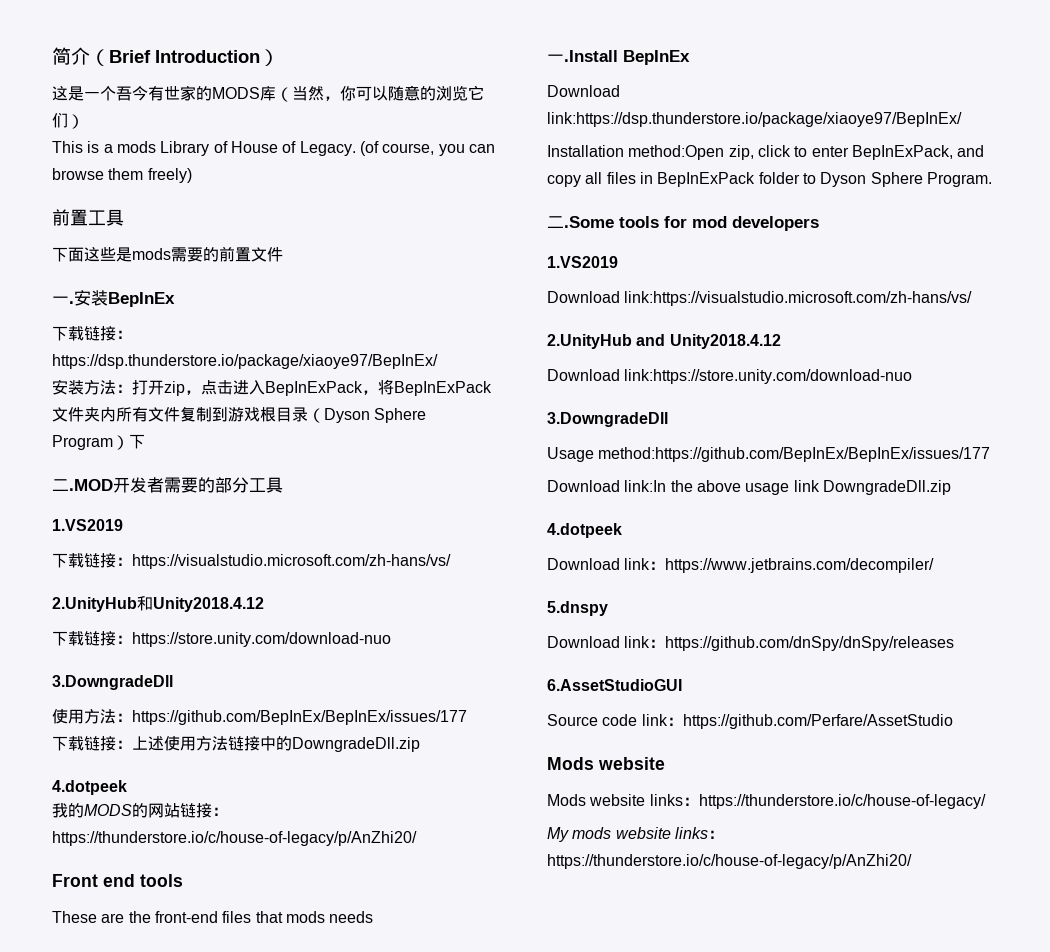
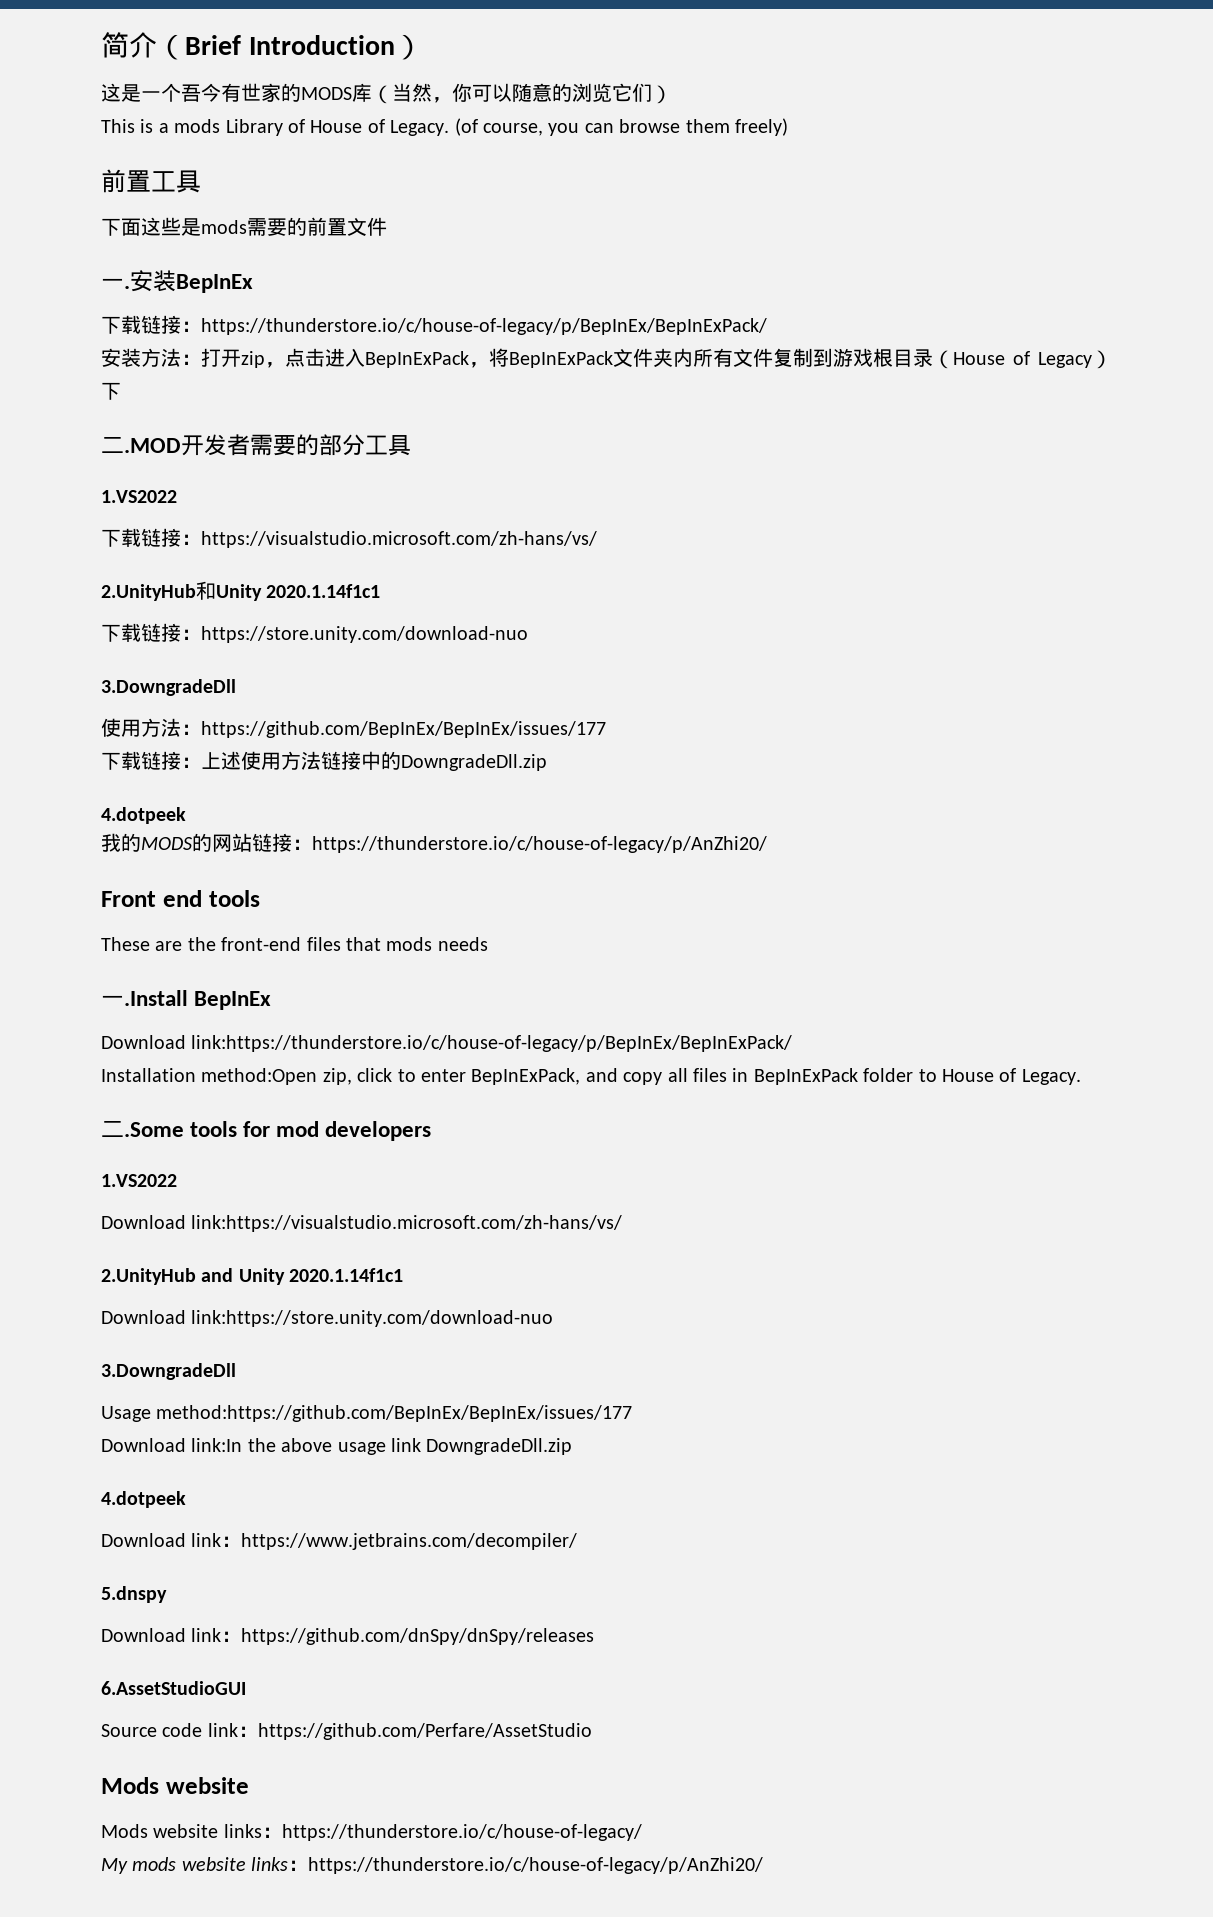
[52,354,438,369] https://dsp.thunderstore.io/package/xiaoye97/BepInEx/ -> [201,318,767,335] https://thunderstore.io/c/house-of-legacy/p/BepInEx/BepInExPack/
[324,408,427,423] [52,435,113,450] Dyson Sphere Program -> [953,351,1092,368] House of Legacy
[52,519,123,531] 1.VS2019 -> [101,490,177,503] 1.VS2022
[153,597,264,612] Unity2018.4.12 -> [216,584,381,601] Unity 2020.1.14f1c1
[547,112,962,127] link:https://dsp.thunderstore.io/package/xiaoye97/BepInEx/ -> [191,1035,793,1052] link:https://thunderstore.io/c/house-of-legacy/p/BepInEx/BepInExPack/
[820,172,992,187] Dyson Sphere Program. -> [941,1068,1081,1085] House of Legacy.
[547,256,618,268] 1.VS2019 -> [101,1174,177,1187] 1.VS2022
[669,334,781,349] Unity2018.4.12 -> [238,1268,404,1285] Unity 2020.1.14f1c1

